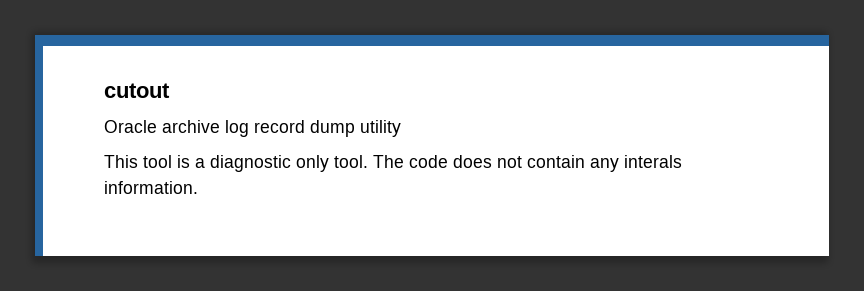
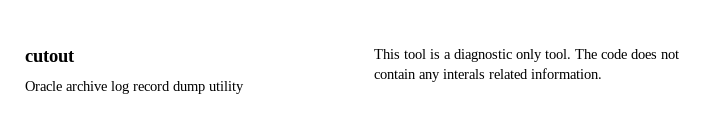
(682, 161) none -> [489,69,528,79] related

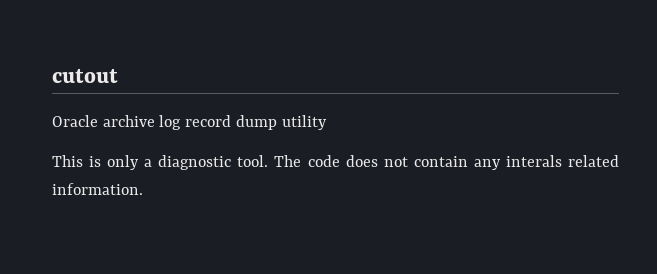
[404,49,440,59] tool is -> [89,155,140,170] is only
[516,49,542,62] only -> (232, 162) none

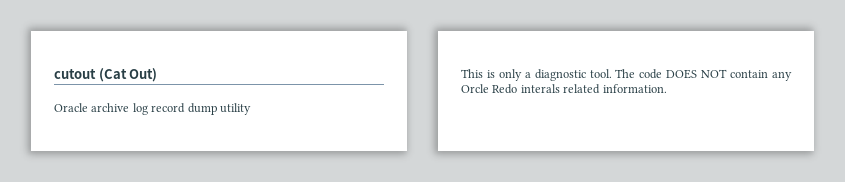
(118, 76) none -> [98,68,158,82] (Cat Out)
[345,155,501,170] does not contain any -> [666,69,792,81] [461,84,518,94] DOES NOT contain any Orcle Redo

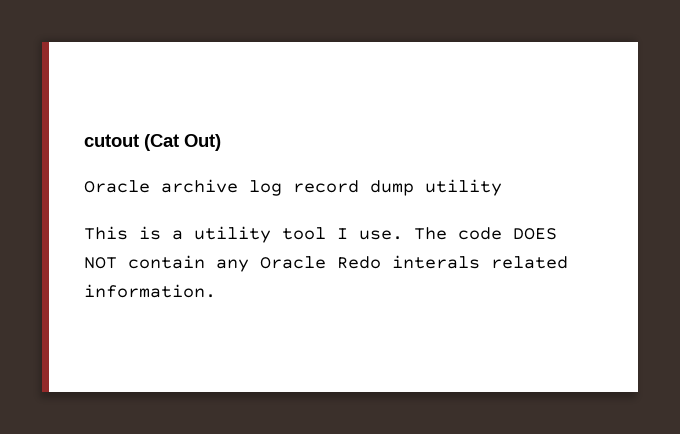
[498,69,612,81] only a diagnostic tool. -> [172,226,403,243] a utility tool I use.
[461,84,489,93] Orcle -> [260,256,326,269] Oracle

